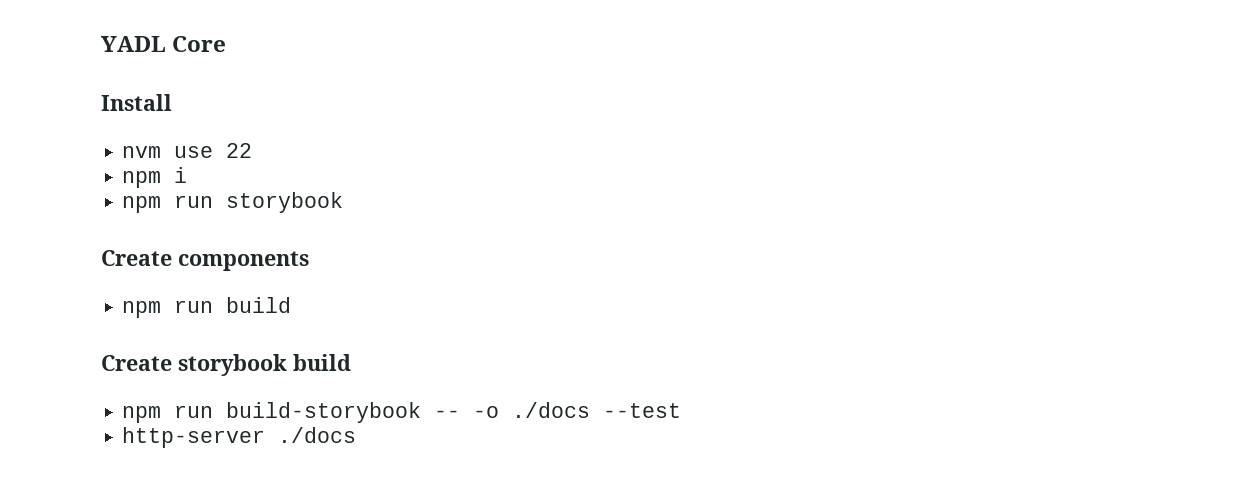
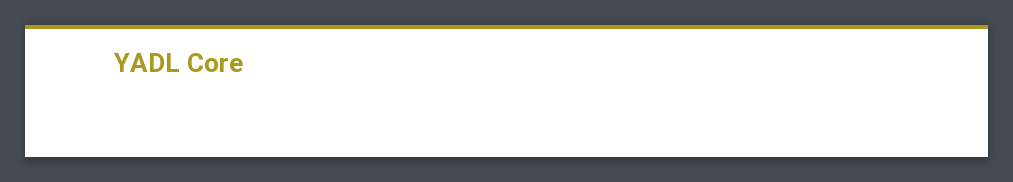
[101,94,172,111] [122,143,253,158] [122,167,188,188] [122,192,344,213] [101,250,309,271] [122,297,292,318] [101,354,351,376] [122,402,682,423] [122,427,357,448] // Install // nvm use 22 // npm i // npm run storybook // Create components // npm run build // Create storybook build // npm run build-storybook -- -o ./docs --test // http-server ./docs -> (244, 62) none

